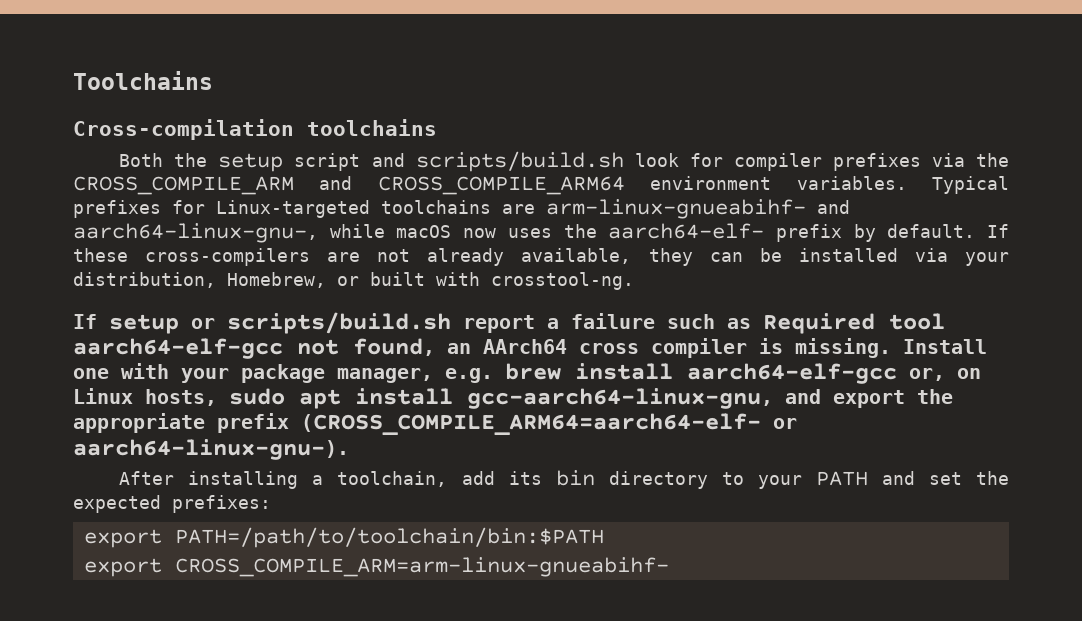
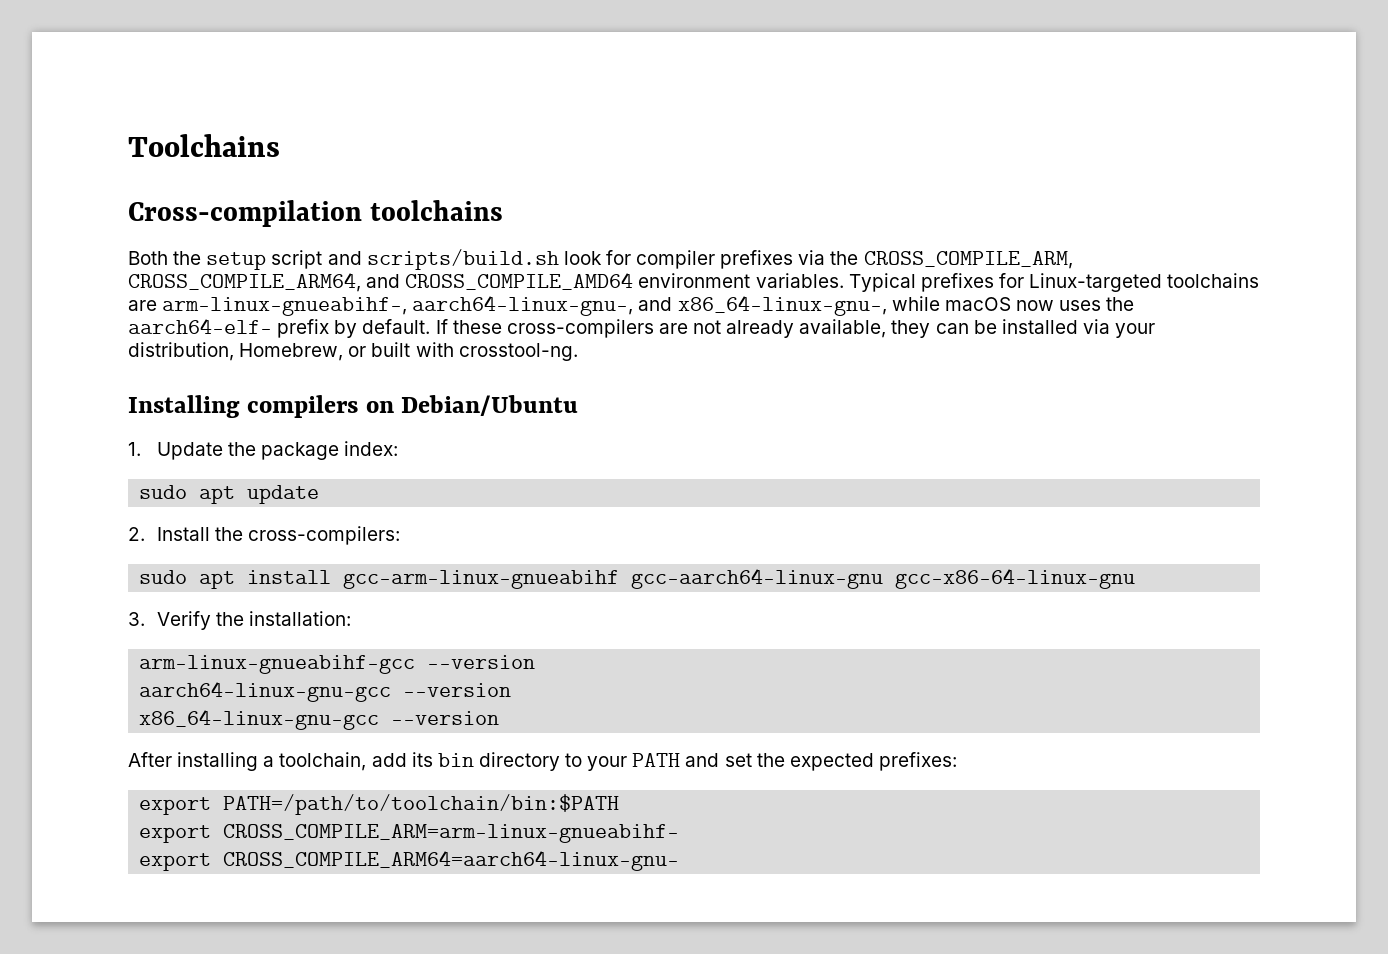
[73,176,625,195] CROSS_COMPILE_ARM and CROSS_COMPILE_ARM64 -> [863,251,1073,269] [128,272,634,292] CROSS_COMPILE_ARM, CROSS_COMPILE_ARM64, and CROSS_COMPILE_AMD64
[546,199,850,219] [73,223,318,243] arm-linux-gnueabihf- and aarch64-linux-gnu-, -> [162,295,887,316] arm-linux-gnueabihf-, aarch64-linux-gnu-, and x86_64-linux-gnu-,
[73,312,945,334] [73,338,987,359] [73,363,981,384] [73,388,953,409] [73,413,797,436] [73,439,349,460] If setup or scripts/build.sh report a failure such as Required tool aarch64-elf-gcc not found, an AArch64 cross compiler is missing. Install one with your package manager, e.g. brew install aarch64-elf-gcc or, on Linux hosts, sudo apt install gcc-aarch64-linux-gnu, and export the appropriate prefix (CROSS_COMPILE_ARM64=aarch64-elf- or aarch64-linux-gnu-). -> [128,395,579,418] [128,441,399,460] [139,485,320,504] [128,526,400,545] [139,568,1136,589] [128,611,351,630] [139,655,536,674] [139,681,512,702] [139,709,500,730] Installing compilers on Debian/Ubuntu // 1. Update the package index: // sudo apt update // 2. Install the cross-compilers: // sudo apt install gcc-arm-linux-gnueabihf gcc-aarch64-linux-gnu gcc-x86-64-linux-gnu // 3. Verify the installation: // arm-linux-gnueabihf-gcc --version // aarch64-linux-gnu-gcc --version // x86_64-linux-gnu-gcc --version
(669, 567) none -> [139,850,680,871] // export CROSS_COMPILE_ARM64=aarch64-linux-gnu-

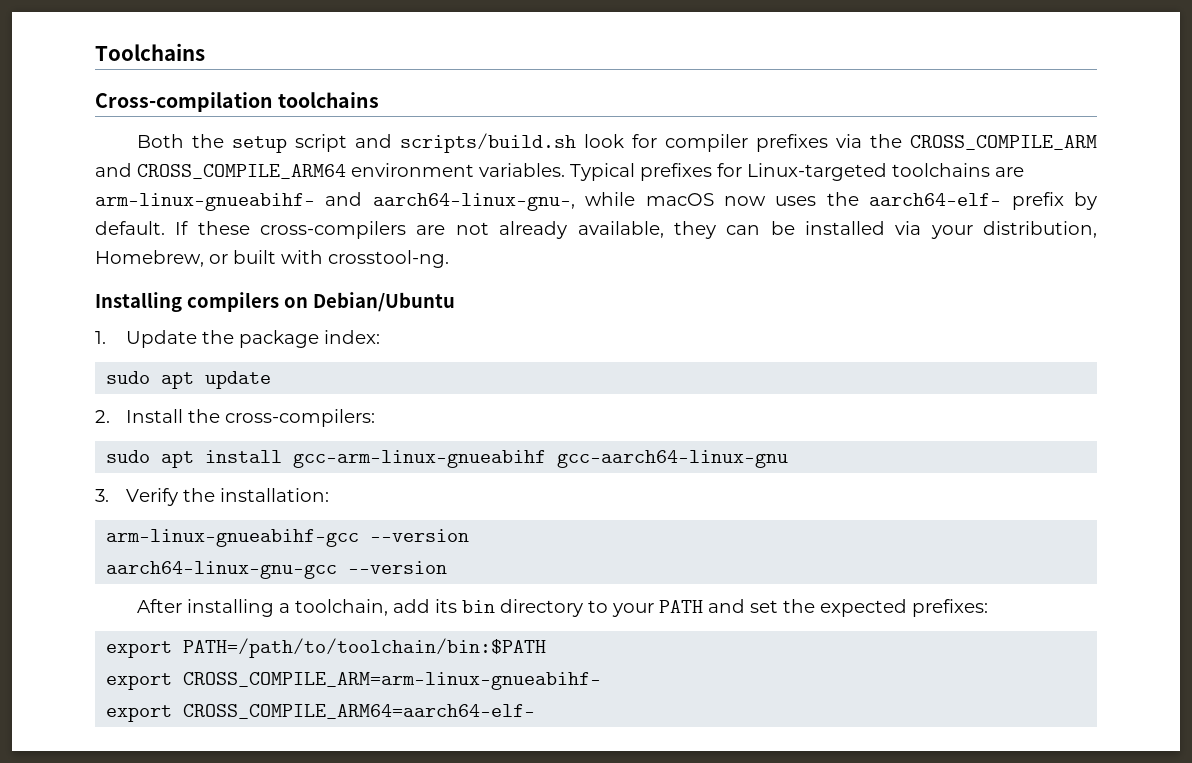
[863,251,1073,269] [128,272,634,292] CROSS_COMPILE_ARM, CROSS_COMPILE_ARM64, and CROSS_COMPILE_AMD64 -> [910,135,1097,150] [95,163,346,179] CROSS_COMPILE_ARM and CROSS_COMPILE_ARM64
[162,295,887,316] arm-linux-gnueabihf-, aarch64-linux-gnu-, and x86_64-linux-gnu-, -> [95,192,575,211] arm-linux-gnueabihf- and aarch64-linux-gnu-,
[895,568,1136,589] gcc-x86-64-linux-gnu -> (789, 459) none
[139,709,500,730] // x86_64-linux-gnu-gcc --version -> (448, 567) none
[223,850,680,871] CROSS_COMPILE_ARM64=aarch64-linux-gnu- -> [183,704,536,719] CROSS_COMPILE_ARM64=aarch64-elf-

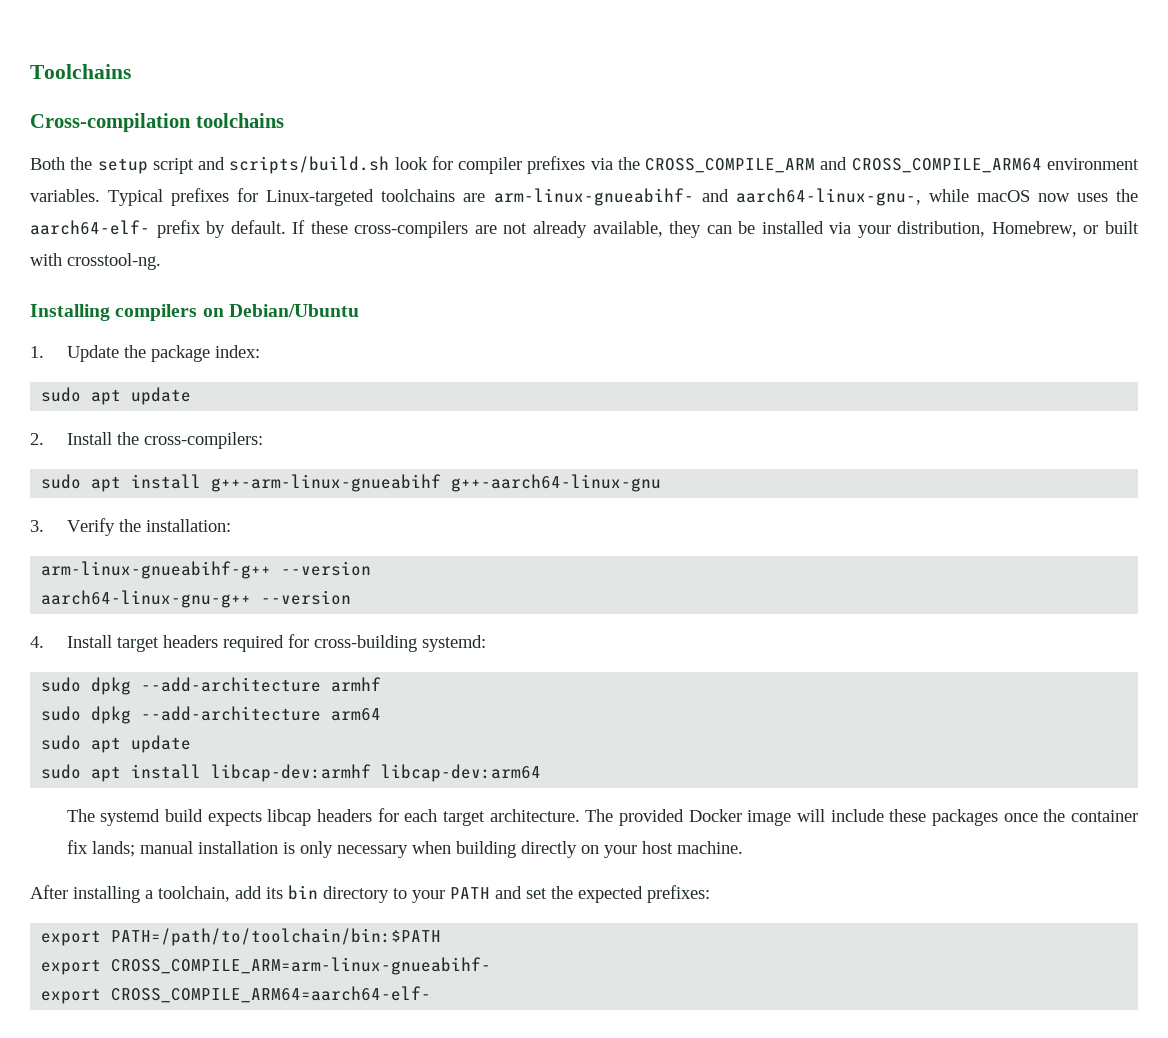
[293,450,789,468] gcc-arm-linux-gnueabihf gcc-aarch64-linux-gnu -> [211,474,662,492] g++-arm-linux-gnueabihf g++-aarch64-linux-gnu
[106,529,470,547] [106,561,448,579] arm-linux-gnueabihf-gcc --version // aarch64-linux-gnu-gcc --version -> [41,561,372,579] [41,590,352,608] [30,634,486,652] [41,677,382,695] [41,706,382,724] [41,735,192,753] [41,764,542,782] [66,808,1139,826] [66,840,743,858] arm-linux-gnueabihf-g++ --version // aarch64-linux-gnu-g++ --version // 4. Install target headers required for cross-building systemd: // sudo dpkg --add-architecture armhf // sudo dpkg --add-architecture arm64 // sudo apt update // sudo apt install libcap-dev:armhf libcap-dev:arm64 // The systemd build expects libcap headers for each target architecture. The provided Docker image will include these packages once the container fix lands; manual installation is only necessary when building directly on your host machine.

